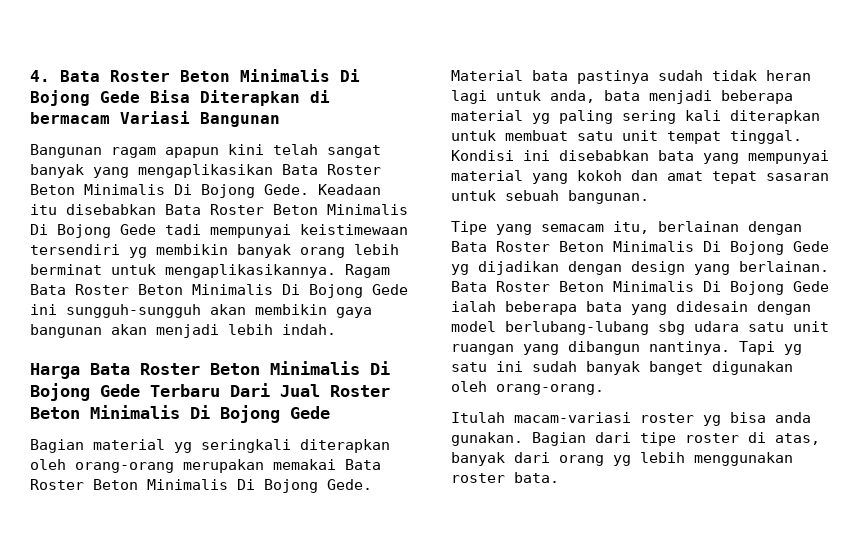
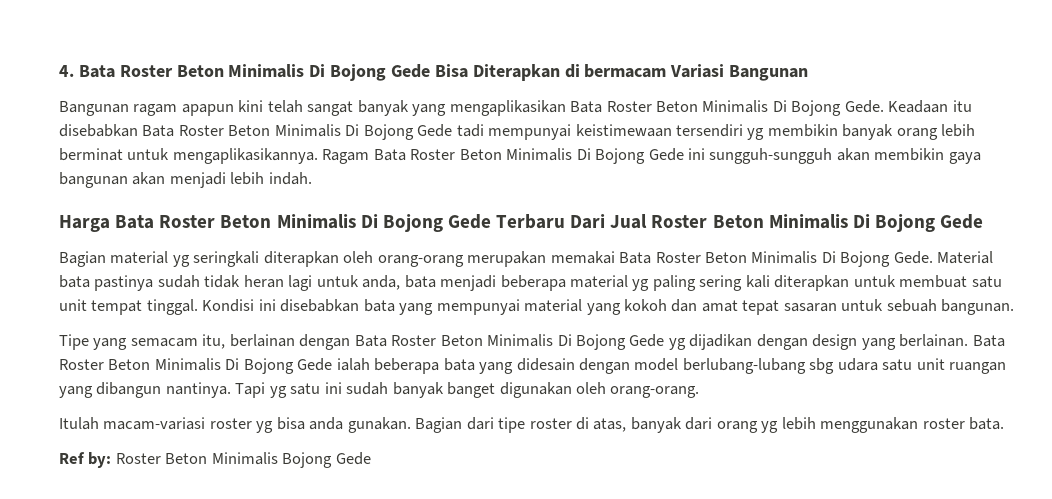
(559, 477) none -> [59,452,371,468] // Ref by: Roster Beton Minimalis Bojong Gede

